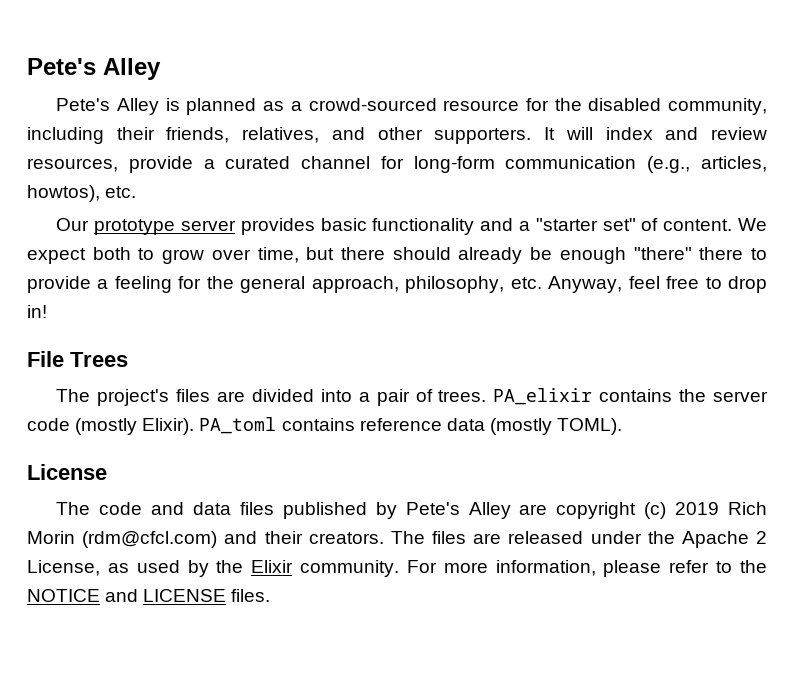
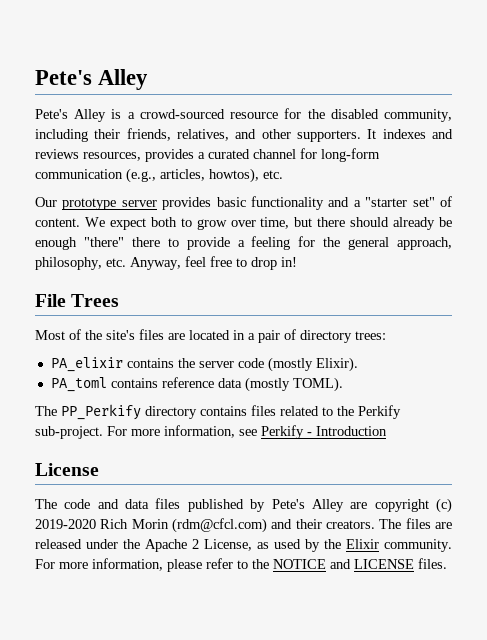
[186,98,285,115] planned as -> (122, 114) none
[565,127,768,140] [27,156,193,173] will index and review resources, provide -> [382,129,453,139] [35,149,194,162] indexes and reviews resources, provides
[56,389,352,406] The project's files are divided into -> [35,329,245,340] Most of the site's files are located in
[438,390,487,402] trees. -> [300,330,386,343] directory trees: //
(195, 426) none -> (358, 364) //
(623, 426) none -> [35,404,401,420] [35,425,387,439] // The PP_Perkify directory contains files related to the Perkify sub-project. For more information, see Perkify - Introduction
[675,502,720,515] 2019 -> [35,519,96,529] 2019-2020

